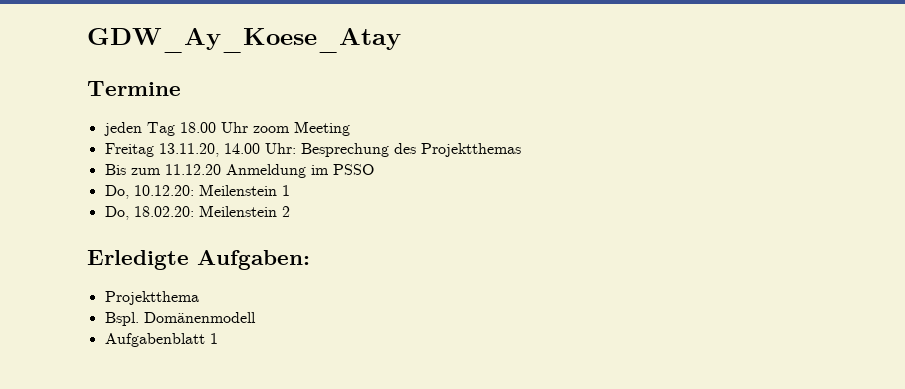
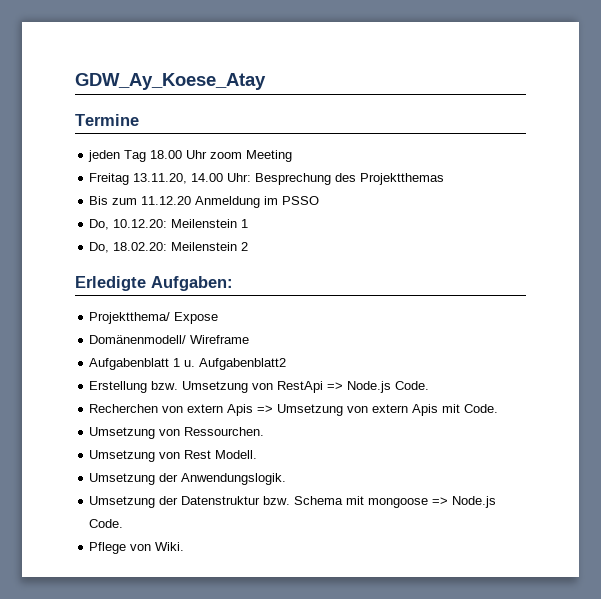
[104,291,199,305] [104,312,256,326] [104,333,218,347] Projektthema // Bspl. Domänenmodell // Aufgabenblatt 1 -> [89,312,219,324] [89,335,250,344] [89,358,287,370] [89,381,430,393] [89,404,499,416] [89,427,265,439] [89,450,258,462] [89,473,287,485] [89,496,497,508] [89,519,124,528] [89,542,185,554] Projektthema/ Expose // Domänenmodell/ Wireframe // Aufgabenblatt 1 u. Aufgabenblatt2 // Erstellung bzw. Umsetzung von RestApi => Node.js Code. // Recherchen von extern Apis => Umsetzung von extern Apis mit Code. // Umsetzung von Ressourchen. // Umsetzung von Rest Modell. // Umsetzung der Anwendungslogik. // Umsetzung der Datenstruktur bzw. Schema mit mongoose => Node.js Code. // Pflege von Wiki.

